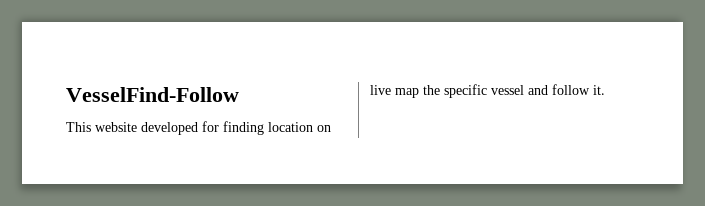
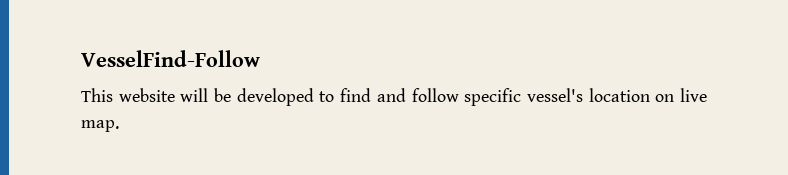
[141,121,331,135] [370,84,605,98] developed for finding location on live map the specific vessel and follow it. -> [180,88,707,106] [81,120,119,132] will be developed to find and follow specific vessel's location on live map.

